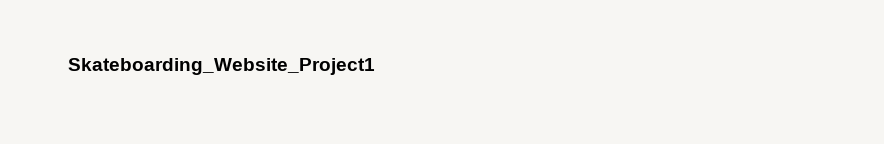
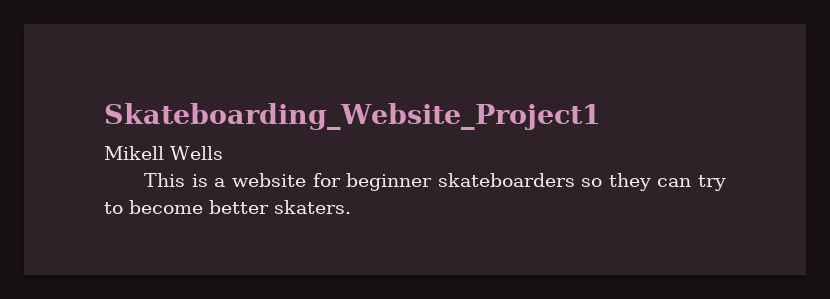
(375, 66) none -> [104,146,223,160] [144,173,726,191] [104,200,351,214] // Mikell Wells // This is a website for beginner skateboarders so they can try to become better skaters.

